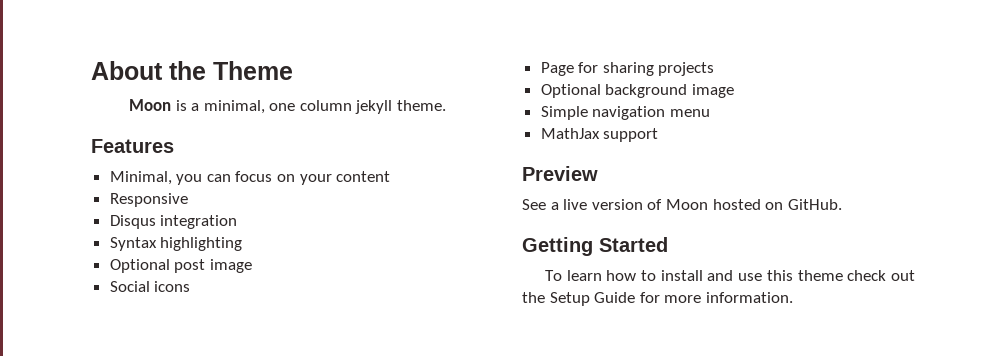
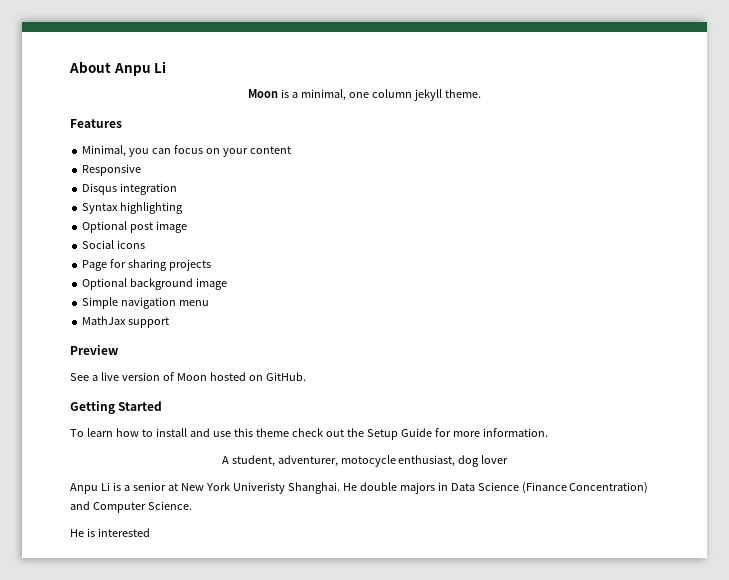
[169,61,293,80] the Theme -> [113,61,167,76] Anpu Li
(793, 297) none -> [221,455,509,467] [70,482,649,494] [70,501,192,513] [70,528,150,537] // A student, adventurer, motocycle enthusiast, dog lover // Anpu Li is a senior at New York Univeristy Shanghai. He double majors in Data Science (Finance Concentration) and Computer Science. // He is interested

